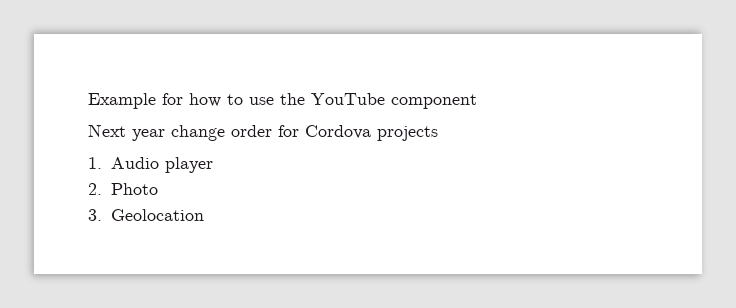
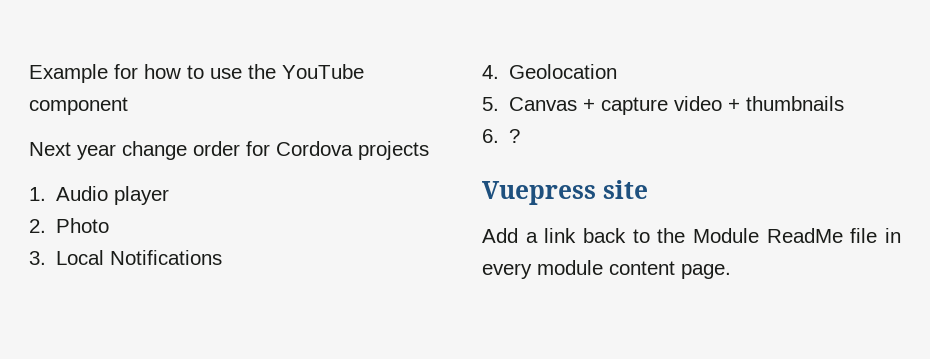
[110,209,204,221] Geolocation -> [56,250,223,265] [482,64,618,79] [482,96,845,115] [482,129,521,143] [482,180,648,205] [482,228,901,243] [482,260,731,279] Local Notifications // 4. Geolocation // 5. Canvas + capture video + thumbnails // 6. ? // Vuepress site // Add a link back to the Module ReadMe file in every module content page.

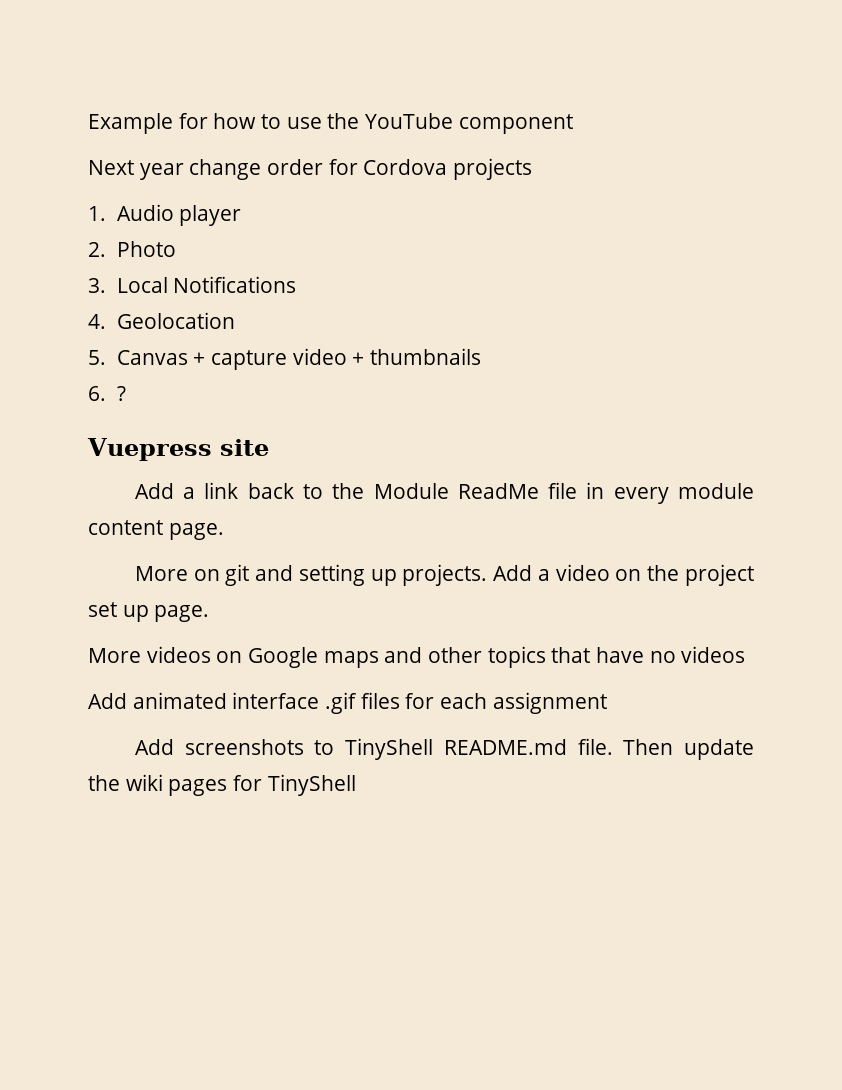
(731, 271) none -> [134,564,754,586] [88,602,210,622] [88,646,746,668] [88,692,607,714] [134,738,754,760] [88,774,356,796] // More on git and setting up projects. Add a video on the project set up page. // More videos on Google maps and other topics that have no videos // Add animated interface .gif files for each assignment // Add screenshots to TinyShell README.md file. Then update the wiki pages for TinyShell

